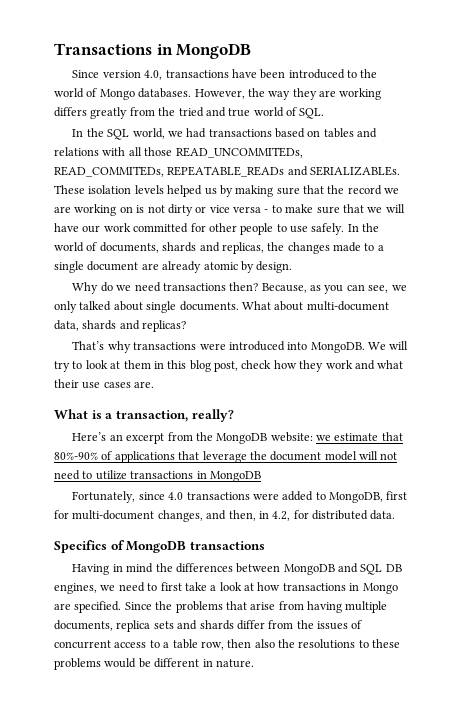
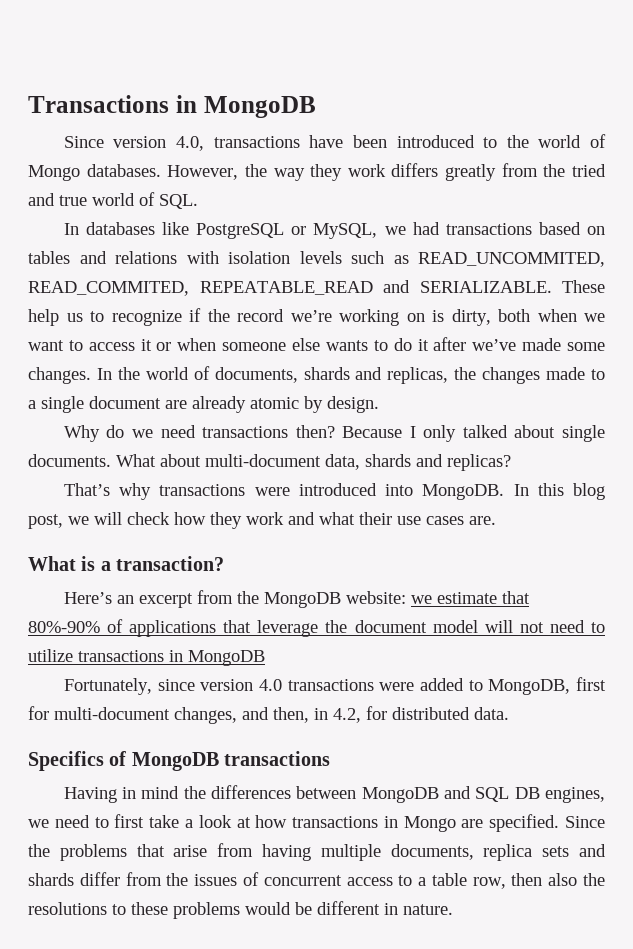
[319,88,382,100] are working -> [347,164,386,177] work
[86,128,165,140] the SQL world, -> [85,222,378,239] databases like PostgreSQL or MySQL,
[128,147,303,158] [54,166,401,177] [54,185,400,197] [54,204,405,216] [54,223,345,235] all those READ_UNCOMMITEDs, READ_COMMITEDs, REPEATABLE_READs and SERIALIZABLEs. These isolation levels helped us by making sure that the record we are working on is not dirty or vice versa - to make sure that we will have our work committed for other people to use safely. -> [228,251,605,267] [28,280,605,296] [28,308,605,326] [28,337,606,351] [28,367,91,384] isolation levels such as READ_UNCOMMITED, READ_COMMITED, REPEATABLE_READ and SERIALIZABLE. These help us to recognize if the record we’re working on is dirty, both when we want to access it or when someone else wants to do it after we’ve made some changes.
[261,283,407,294] Because, as you can see, we -> [342,426,416,438] Because I
[368,341,409,350] [54,360,164,372] We will try to look at them in -> [513,484,529,496] In
(238, 366) none -> [68,512,122,525] we will
[115,409,234,422] transaction, really? -> [116,556,225,571] transaction?
(165, 496) none -> [200,679,254,691] version

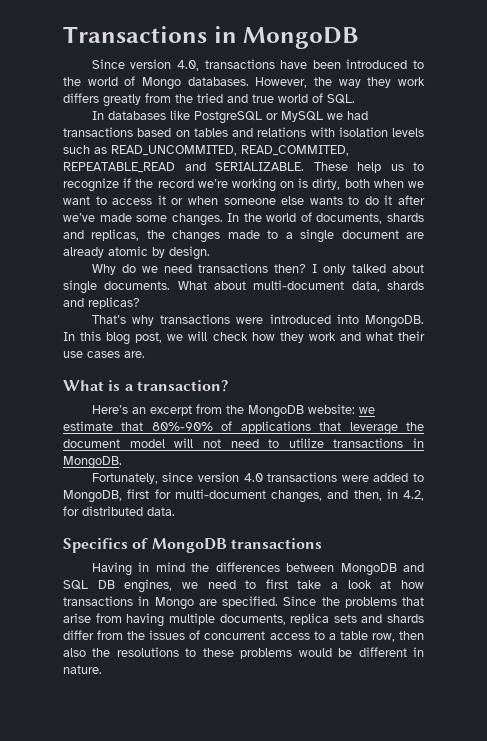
[313,223,378,239] MySQL, -> [280,111,323,122] MySQL
[342,426,403,438] Because -> (306, 268) none
[188,650,265,666] MongoDB -> [63,456,122,469] MongoDB.

